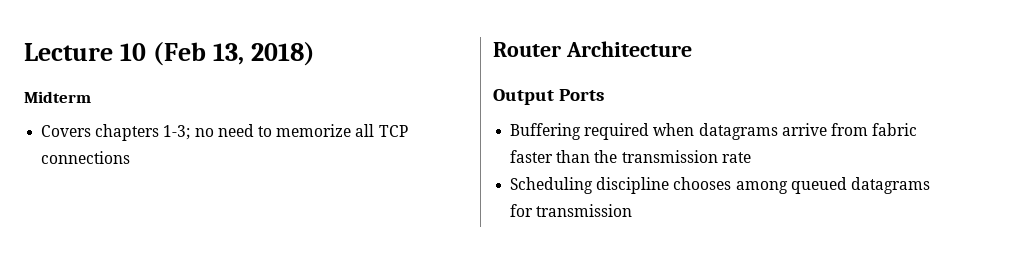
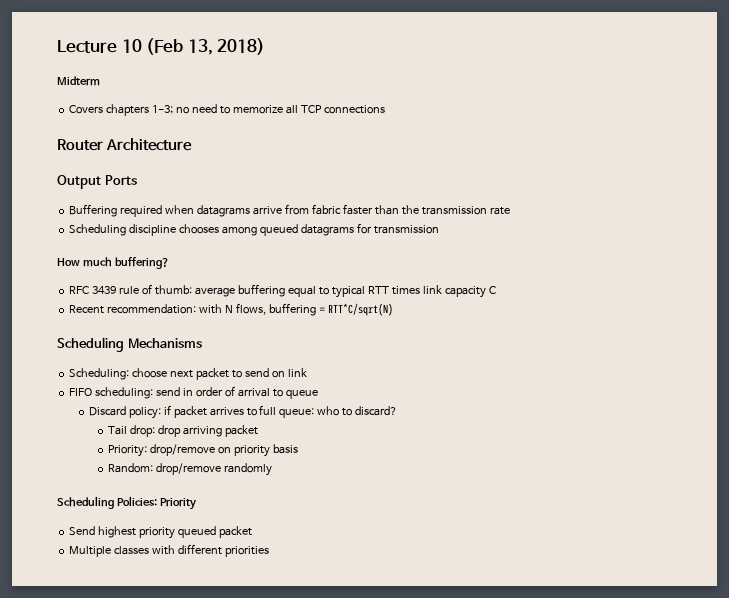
(633, 210) none -> [57,257,169,269] [69,284,496,298] [69,303,393,316] [57,337,202,352] [69,368,307,380] [69,386,318,399] [88,405,398,419] [108,425,259,437] [108,444,299,457] [108,463,273,476] [57,496,196,510] [69,526,252,539] [69,544,269,557] // How much buffering? // RFC 3439 rule of thumb: average buffering equal to typical RTT times link capacity C // Recent recommendation: with N flows, buffering = RTT*C/sqrt(N) // Scheduling Mechanisms // Scheduling: choose next packet to send on link // FIFO scheduling: send in order of arrival to queue // Discard policy: if packet arrives to full queue: who to discard? // Tail drop: drop arriving packet // Priority: drop/remove on priority basis // Random: drop/remove randomly // Scheduling Policies: Priority // Send highest priority queued packet // Multiple classes with different priorities

